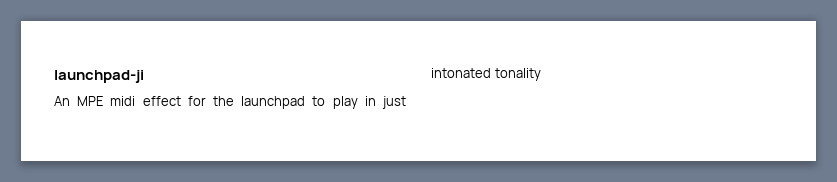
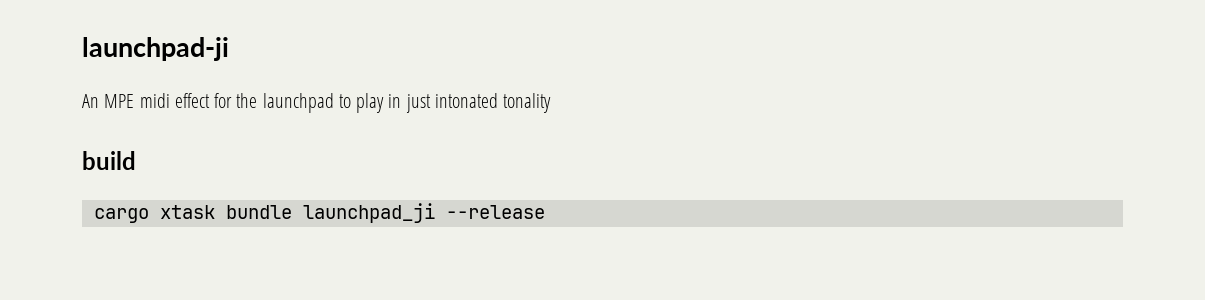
(541, 74) none -> [82,151,136,170] [93,203,545,223] // build // cargo xtask bundle launchpad_ji --release

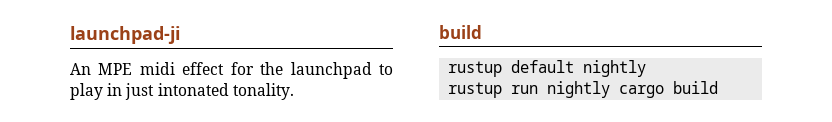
[503,93,552,113] tonality -> [232,83,294,100] tonality.
[93,203,545,223] cargo xtask bundle launchpad_ji --release -> [448,60,647,77] [448,81,719,98] rustup default nightly // rustup run nightly cargo build

